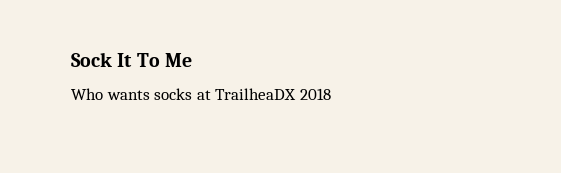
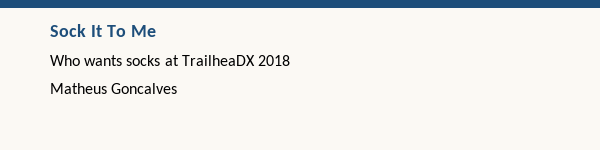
(331, 94) none -> [50,83,178,94] // Matheus Goncalves

